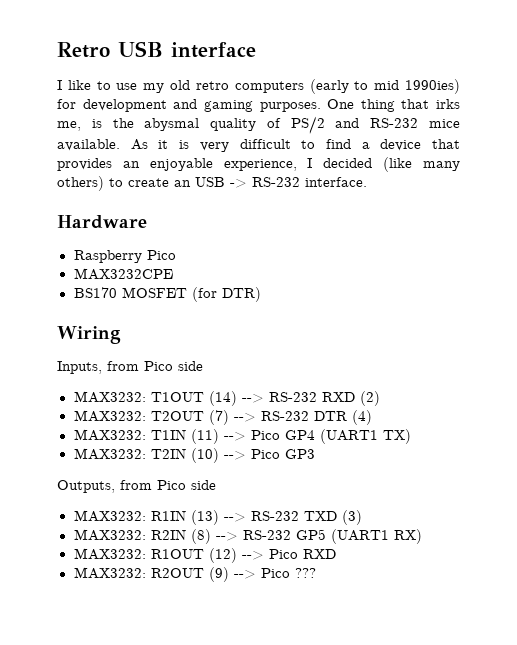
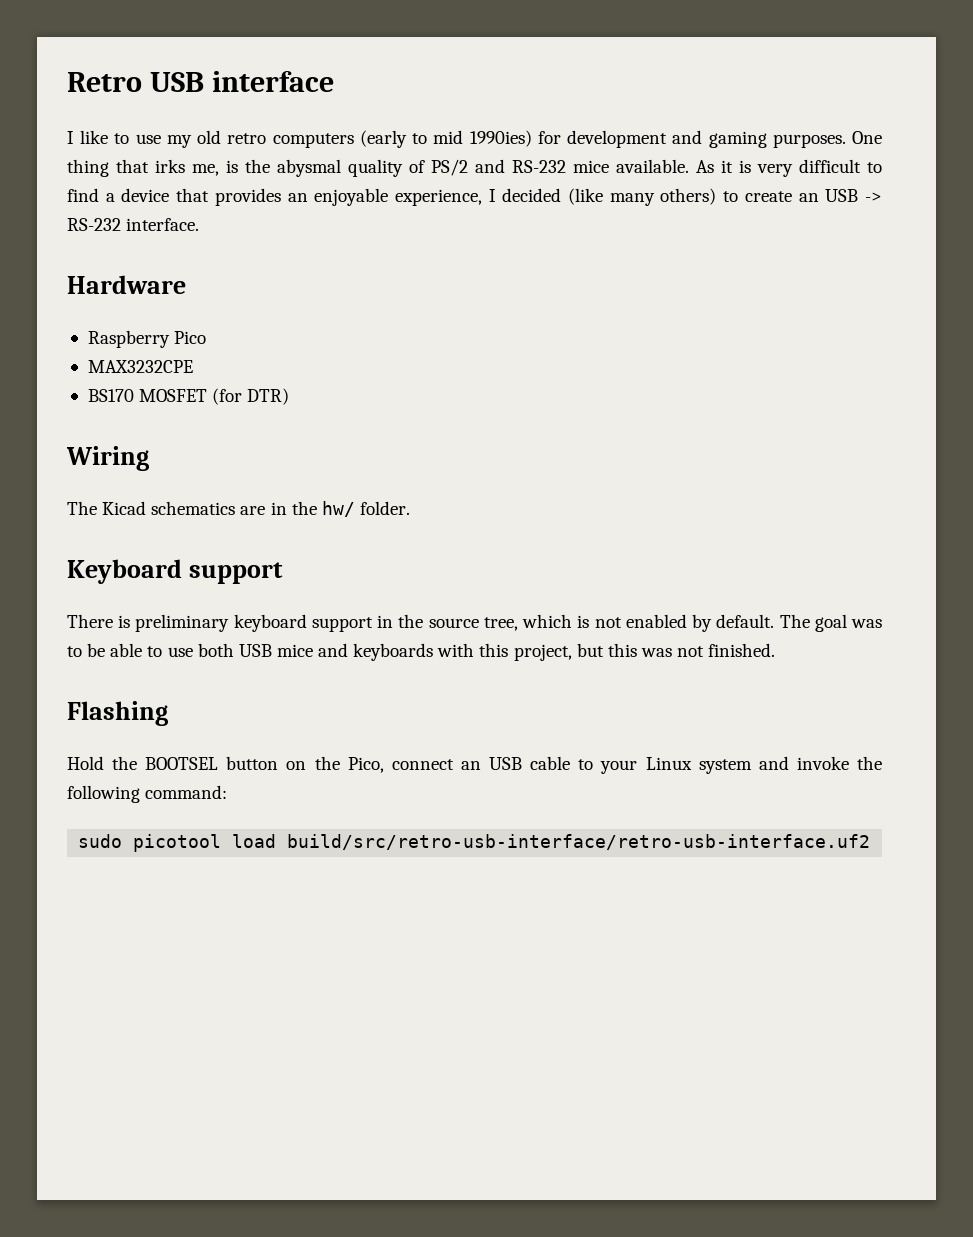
[57,361,203,374] [73,391,380,406] [73,410,372,425] [73,429,411,444] [73,448,315,463] [57,480,216,493] [73,510,362,525] [73,529,422,544] [73,548,336,563] [73,567,316,582] Inputs, from Pico side // MAX3232: T1OUT (14) --> RS-232 RXD (2) // MAX3232: T2OUT (7) --> RS-232 DTR (4) // MAX3232: T1IN (11) --> Pico GP4 (UART1 TX) // MAX3232: T2IN (10) --> Pico GP3 // Outputs, from Pico side // MAX3232: R1IN (13) --> RS-232 TXD (3) // MAX3232: R2IN (8) --> RS-232 GP5 (UART1 RX) // MAX3232: R1OUT (12) --> Pico RXD // MAX3232: R2OUT (9) --> Pico ??? -> [67,501,410,517] [67,559,283,584] [67,614,883,632] [67,643,776,661] [67,701,168,726] [67,756,883,774] [67,785,228,803] [78,834,871,852] The Kicad schematics are in the hw/ folder. // Keyboard support // There is preliminary keyboard support in the source tree, which is not enabled by default. The goal was to be able to use both USB mice and keyboards with this project, but this was not finished. // Flashing // Hold the BOOTSEL button on the Pico, connect an USB cable to your Linux system and invoke the following command: // sudo picotool load build/src/retro-usb-interface/retro-usb-interface.uf2

